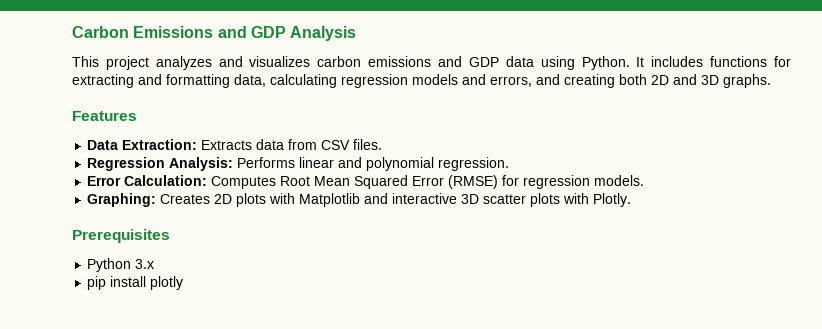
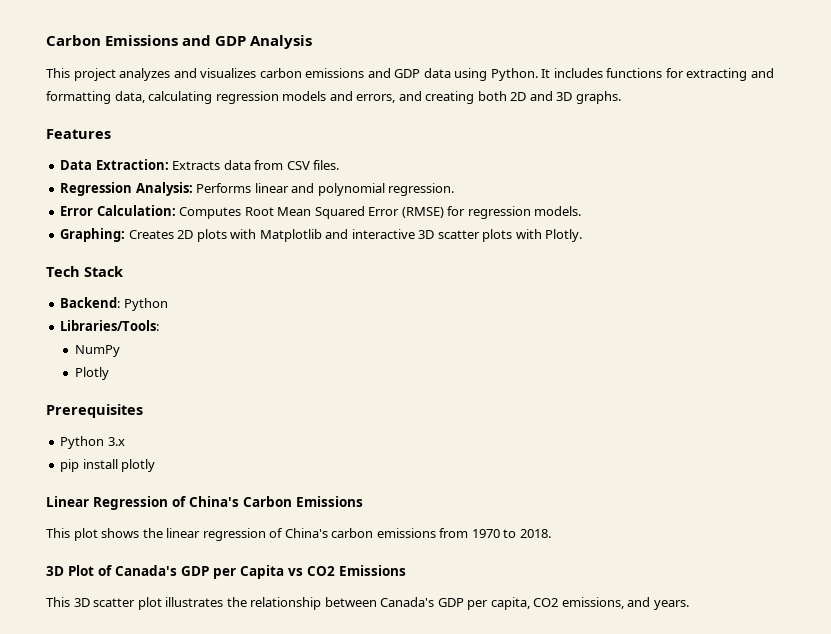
(632, 200) none -> [46,266,123,277] [60,297,168,311] [60,320,160,331] [74,345,120,357] [74,367,109,380] // Tech Stack // Backend: Python // Libraries/Tools: // NumPy // Plotly
(184, 283) none -> [46,496,363,510] [46,528,551,541] [46,565,406,579] [46,597,689,610] // Linear Regression of China's Carbon Emissions // This plot shows the linear regression of China's carbon emissions from 1970 to 2018. // 3D Plot of Canada's GDP per Capita vs CO2 Emissions // This 3D scatter plot illustrates the relationship between Canada's GDP per capita, CO2 emissions, and years.

